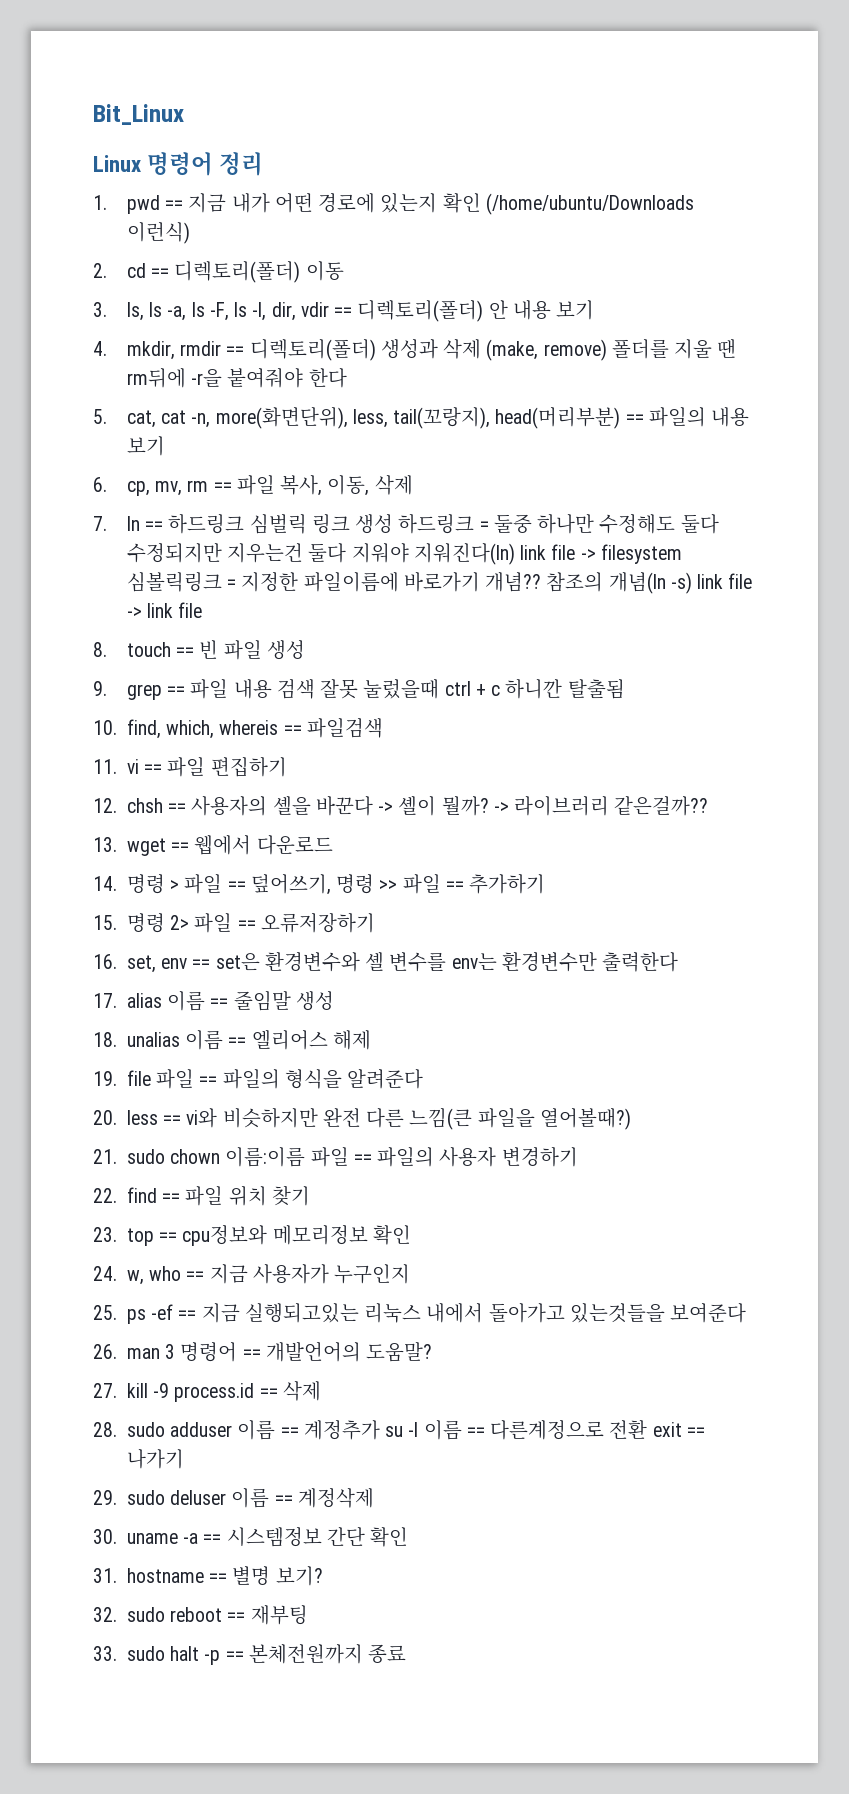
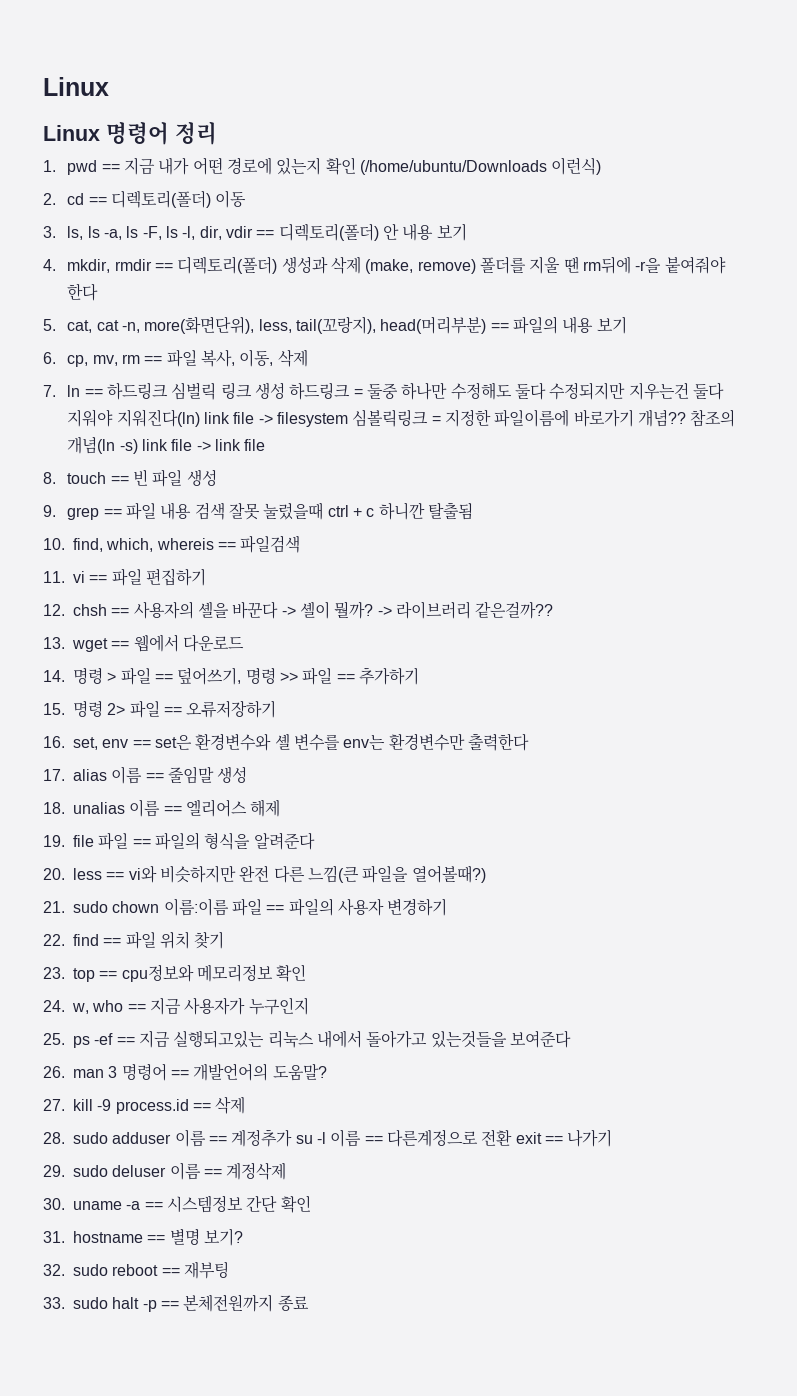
[93,104,184,125] Bit_Linux -> [43,77,109,96] Linux

